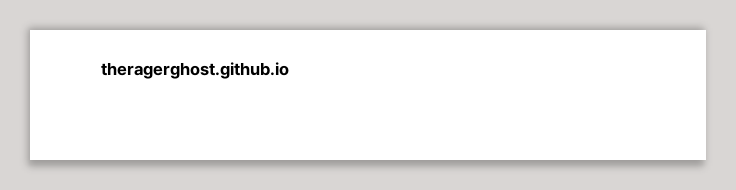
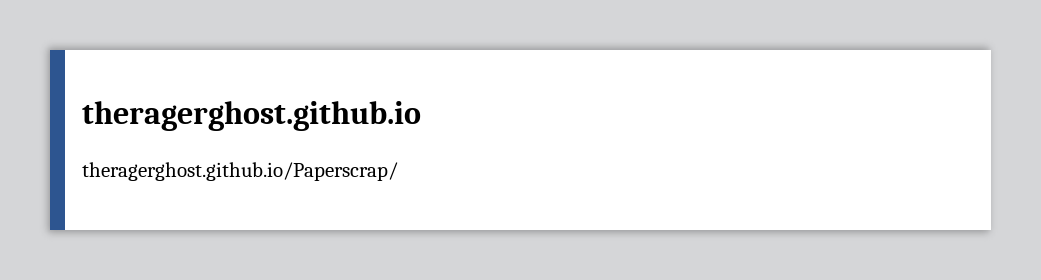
(289, 70) none -> [82,162,398,181] // theragerghost.github.io/Paperscrap/

